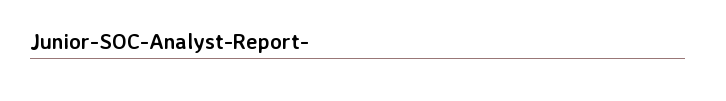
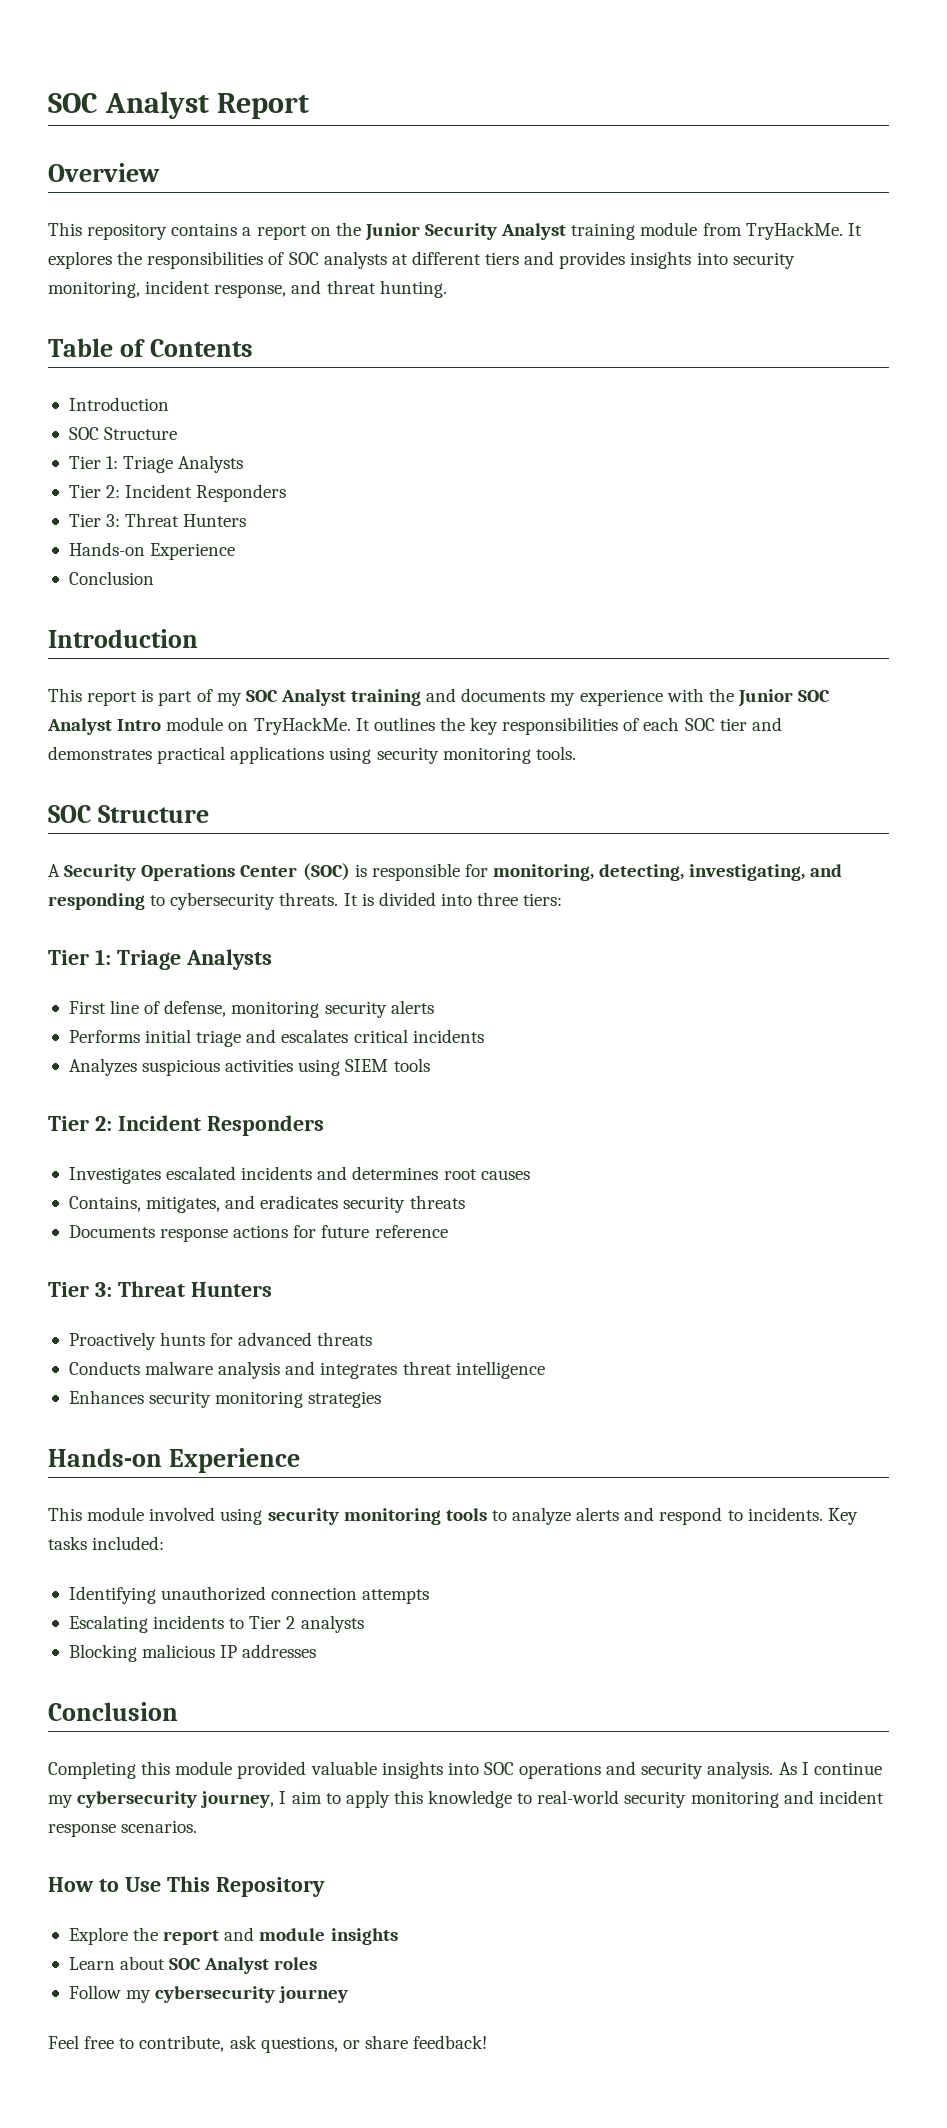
[30,33,309,53] Junior-SOC-Analyst-Report- -> [48,91,309,119] [48,163,160,182] [48,222,862,241] [48,251,795,269] [48,280,447,298] [48,338,253,357] [68,397,169,411] [68,427,178,440] [68,455,244,473] [68,484,287,502] [68,513,247,527] [68,542,236,560] [68,571,154,585] [48,629,198,648] [48,688,831,707] [47,717,782,735] [48,746,576,764] [48,805,209,823] [48,863,843,881] [48,892,563,910] [48,949,272,970] [68,1000,434,1018] [68,1029,484,1047] [68,1058,430,1076] [48,1115,324,1136] [68,1166,530,1184] [68,1195,465,1213] [68,1225,448,1242] [48,1281,272,1297] [68,1332,373,1350] [68,1361,545,1379] [68,1390,382,1408] [48,1448,300,1473] [48,1507,858,1525] [48,1536,165,1550] [68,1586,430,1604] [68,1615,364,1633] [68,1644,317,1662] [48,1702,178,1721] [48,1761,882,1779] [48,1790,884,1808] [48,1820,198,1837] [48,1876,325,1897] [68,1927,398,1945] [68,1956,318,1974] [68,1985,349,2003] [48,2035,488,2053] SOC Analyst Report // Overview // This repository contains a report on the Junior Security Analyst training module from TryHackMe. It explores the responsibilities of SOC analysts at different tiers and provides insights into security monitoring, incident response, and threat hunting. // Table of Contents // Introduction // SOC Structure // Tier 1: Triage Analysts // Tier 2: Incident Responders // Tier 3: Threat Hunters // Hands-on Experience // Conclusion // Introduction // This report is part of my SOC Analyst training and documents my experience with the Junior SOC Analyst Intro module on TryHackMe. It outlines the key responsibilities of each SOC tier and demonstrates practical applications using security monitoring tools. // SOC Structure // A Security Operations Center (SOC) is responsible for monitoring, detecting, investigating, and responding to cybersecurity threats. It is divided into three tiers: // Tier 1: Triage Analysts // First line of defense, monitoring security alerts // Performs initial triage and escalates critical incidents // Analyzes suspicious activities using SIEM tools // Tier 2: Incident Responders // Investigates escalated incidents and determines root causes // Contains, mitigates, and eradicates security threats // Documents response actions for future reference // Tier 3: Threat Hunters // Proactively hunts for advanced threats // Conducts malware analysis and integrates threat intelligence // Enhances security monitoring strategies // Hands-on Experience // This module involved using security monitoring tools to analyze alerts and respond to incidents. Key tasks included: // Identifying unauthorized connection attempts // Escalating incidents to Tier 2 analysts // Blocking malicious IP addresses // Conclusion // Completing this module provided valuable insights into SOC operations and security analysis. As I continue my cybersecurity journey, I aim to apply this knowledge to real-world security monitoring and incident response scenarios. // How to Use This Repository // Explore the report and module insights // Learn about SOC Analyst roles // Follow my cybersecurity journey // Feel free to contribute, ask questions, or share feedback!

